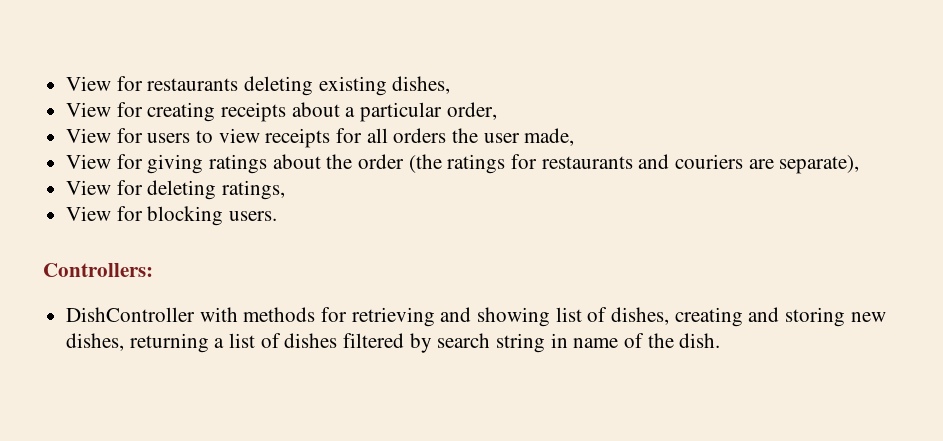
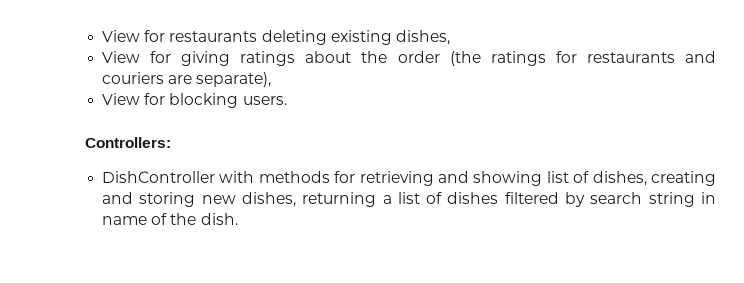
[66,102,497,122] [66,128,575,148] // View for creating receipts about a particular order, // View for users to view receipts for all orders the user made, -> (450, 37) none
[66,180,286,200] // View for deleting ratings, -> (272, 79) none

